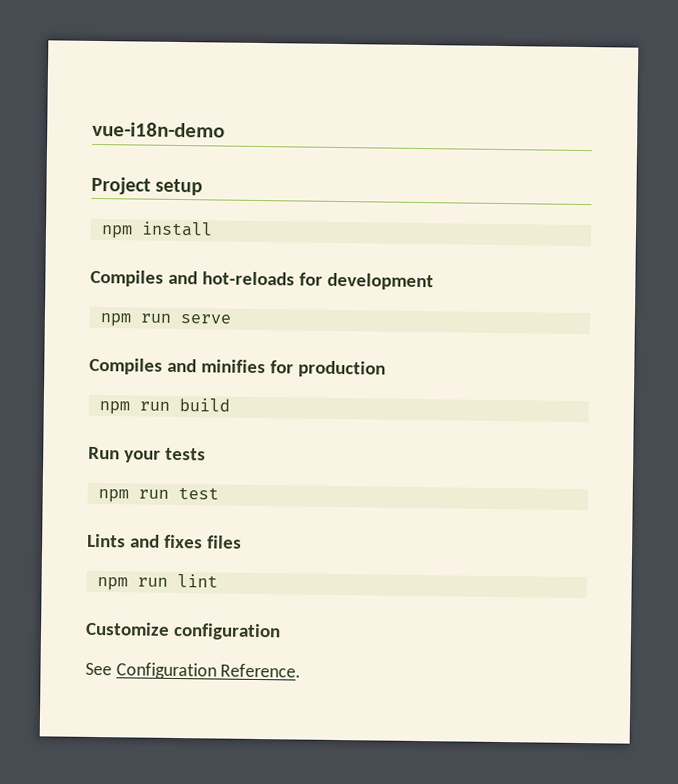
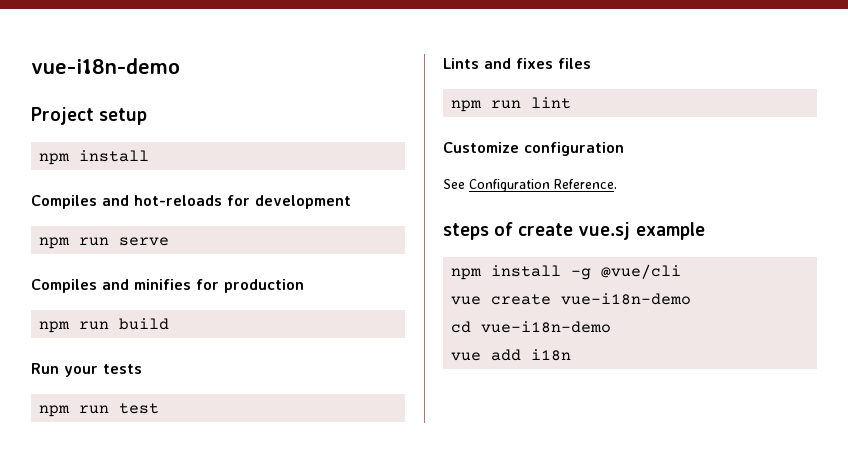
(302, 670) none -> [443,222,705,240] [451,264,682,280] [451,293,692,305] [451,321,612,333] [451,349,572,361] // steps of create vue.sj example // npm install -g @vue/cli // vue create vue-i18n-demo // cd vue-i18n-demo // vue add i18n

